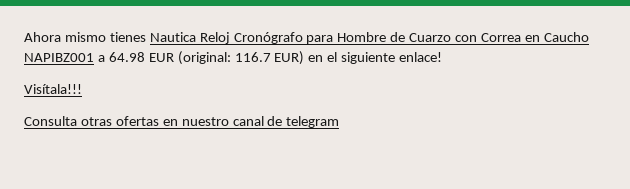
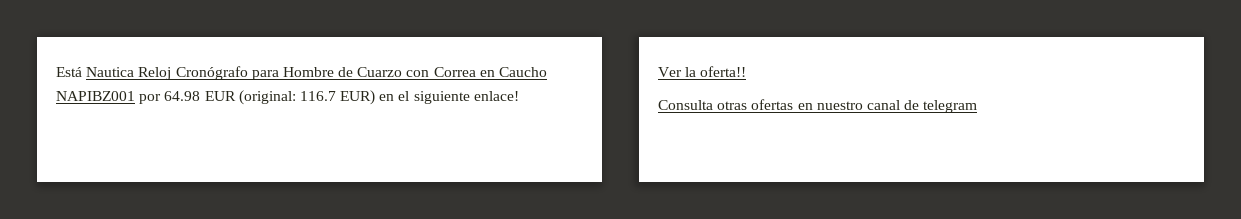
[24,32,146,42] Ahora mismo tienes -> [56,67,82,77] Está
[97,55,105,62] a -> [139,94,162,104] por
[24,84,82,94] Visítala!!! -> [658,66,747,77] Ver la oferta!!

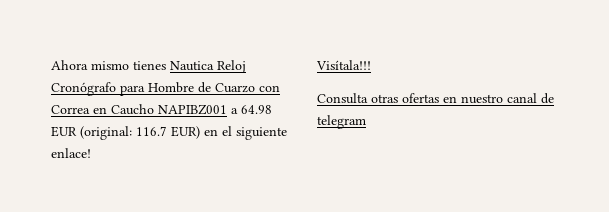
[56,67,82,77] Está -> [51,60,166,70] Ahora mismo tienes
[139,94,162,104] por -> [231,108,238,114] a
[658,66,747,77] Ver la oferta!! -> [316,60,371,70] Visítala!!!

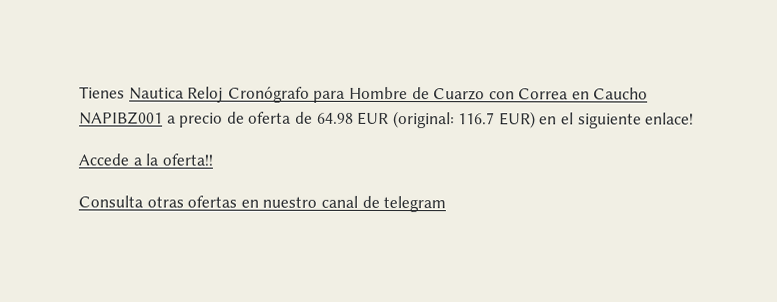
[51,60,166,70] Ahora mismo tienes -> [79,86,125,99] Tienes
(238, 111) none -> [179,111,313,128] precio de oferta de
[316,60,371,70] Visítala!!! -> [78,153,213,166] Accede a la oferta!!

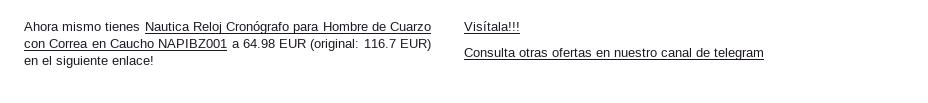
[79,86,125,99] Tienes -> [24,22,141,31] Ahora mismo tienes
[179,111,313,128] precio de oferta de -> (240, 44) none
[78,153,213,166] Accede a la oferta!! -> [464,21,520,31] Visítala!!!

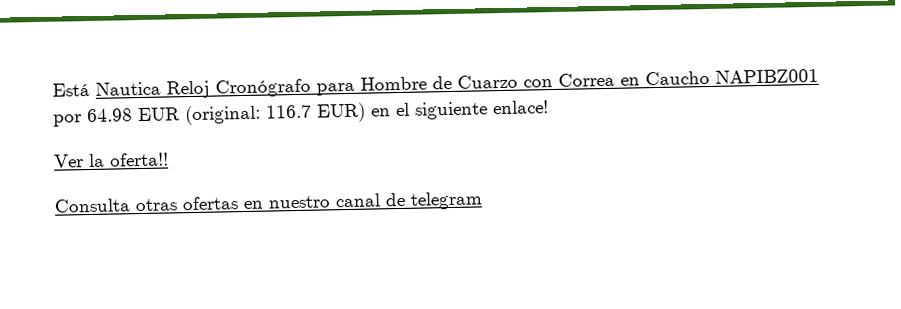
[24,22,141,31] Ahora mismo tienes -> [52,82,90,97] Está
[231,41,240,48] a -> [53,114,82,127] por
[464,21,520,31] Visítala!!! -> [53,152,169,168] Ver la oferta!!

